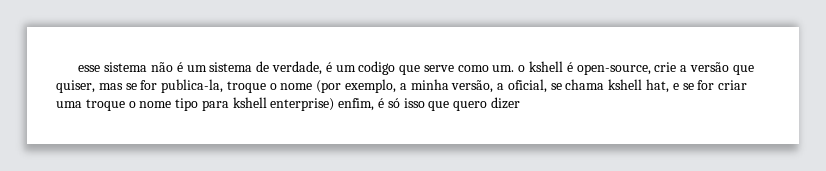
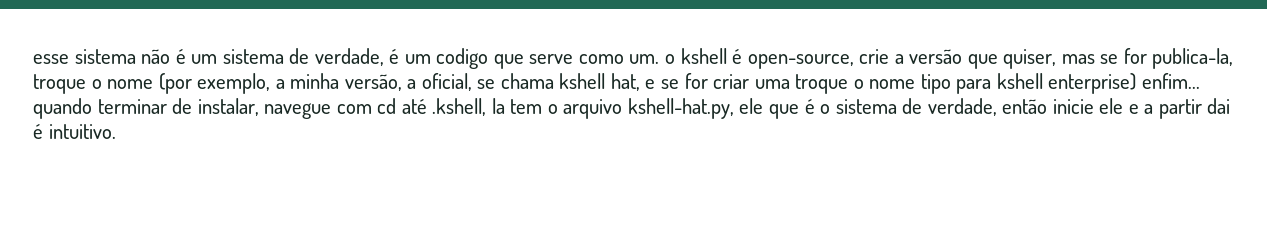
[338,97,520,111] enfim, é só isso que quero dizer -> [1141,73,1200,89] [33,98,1231,119] [33,124,116,139] enfim... quando terminar de instalar, navegue com cd até .kshell, la tem o arquivo kshell-hat.py, ele que é o sistema de verdade, então inicie ele e a partir dai é intuitivo.

